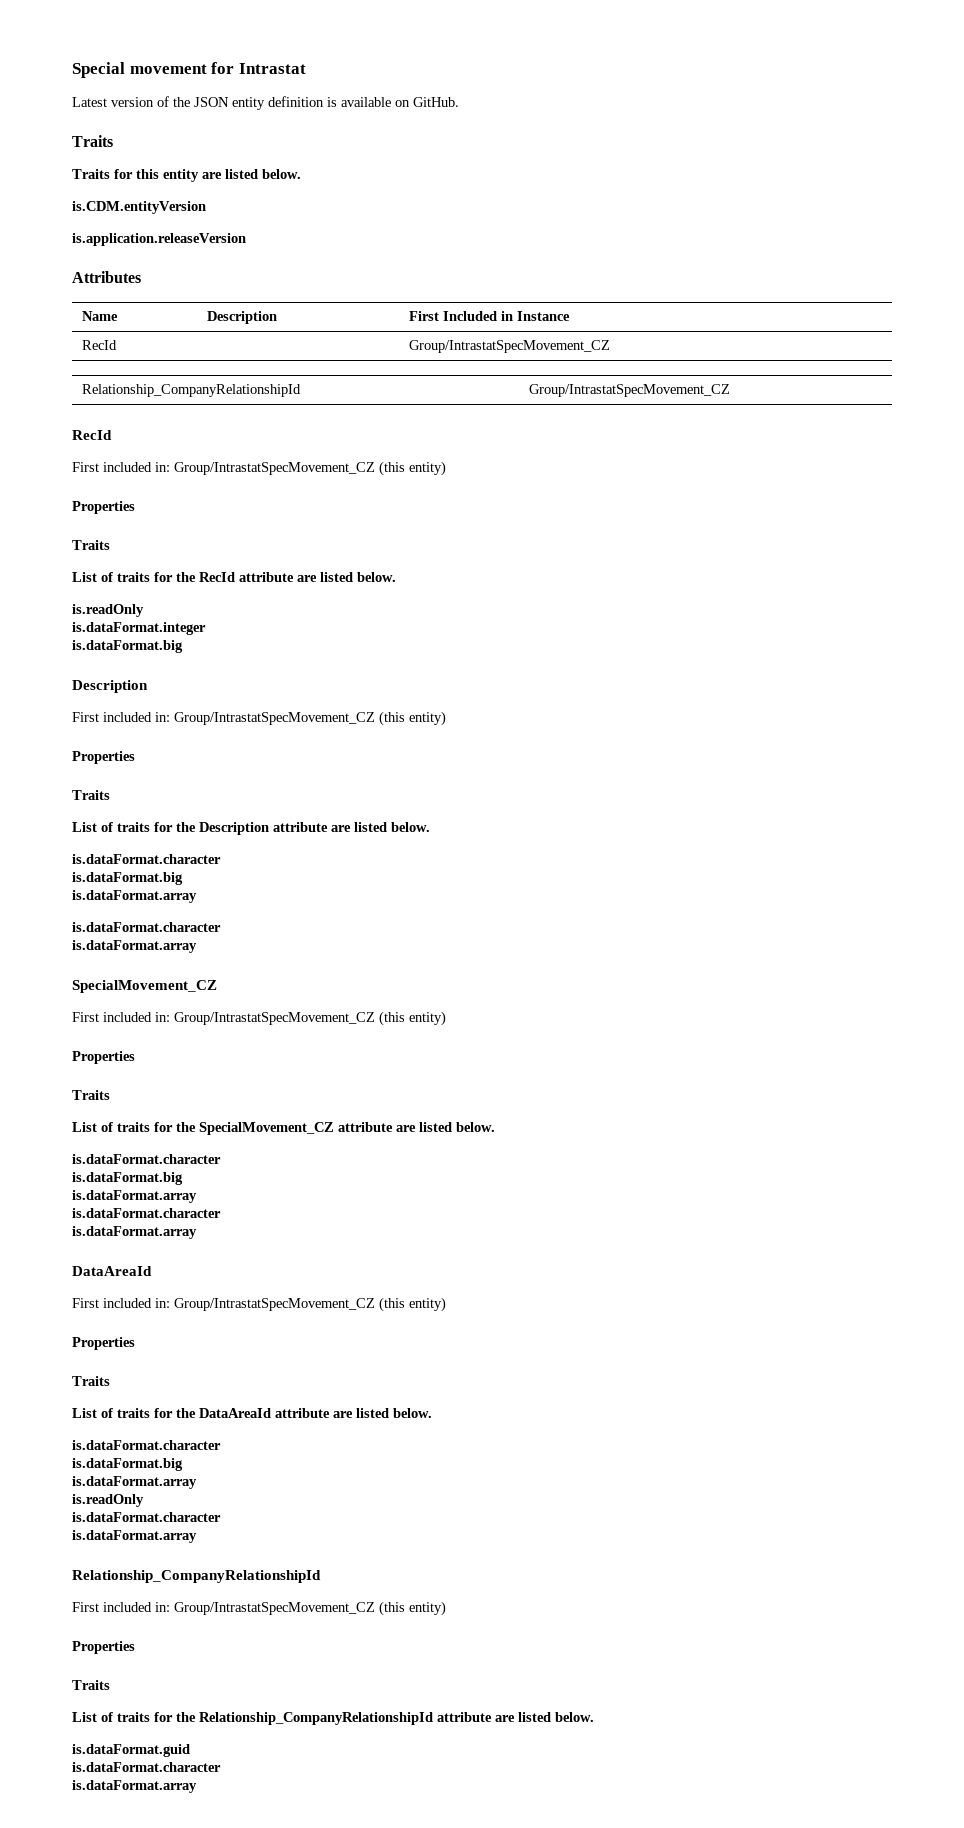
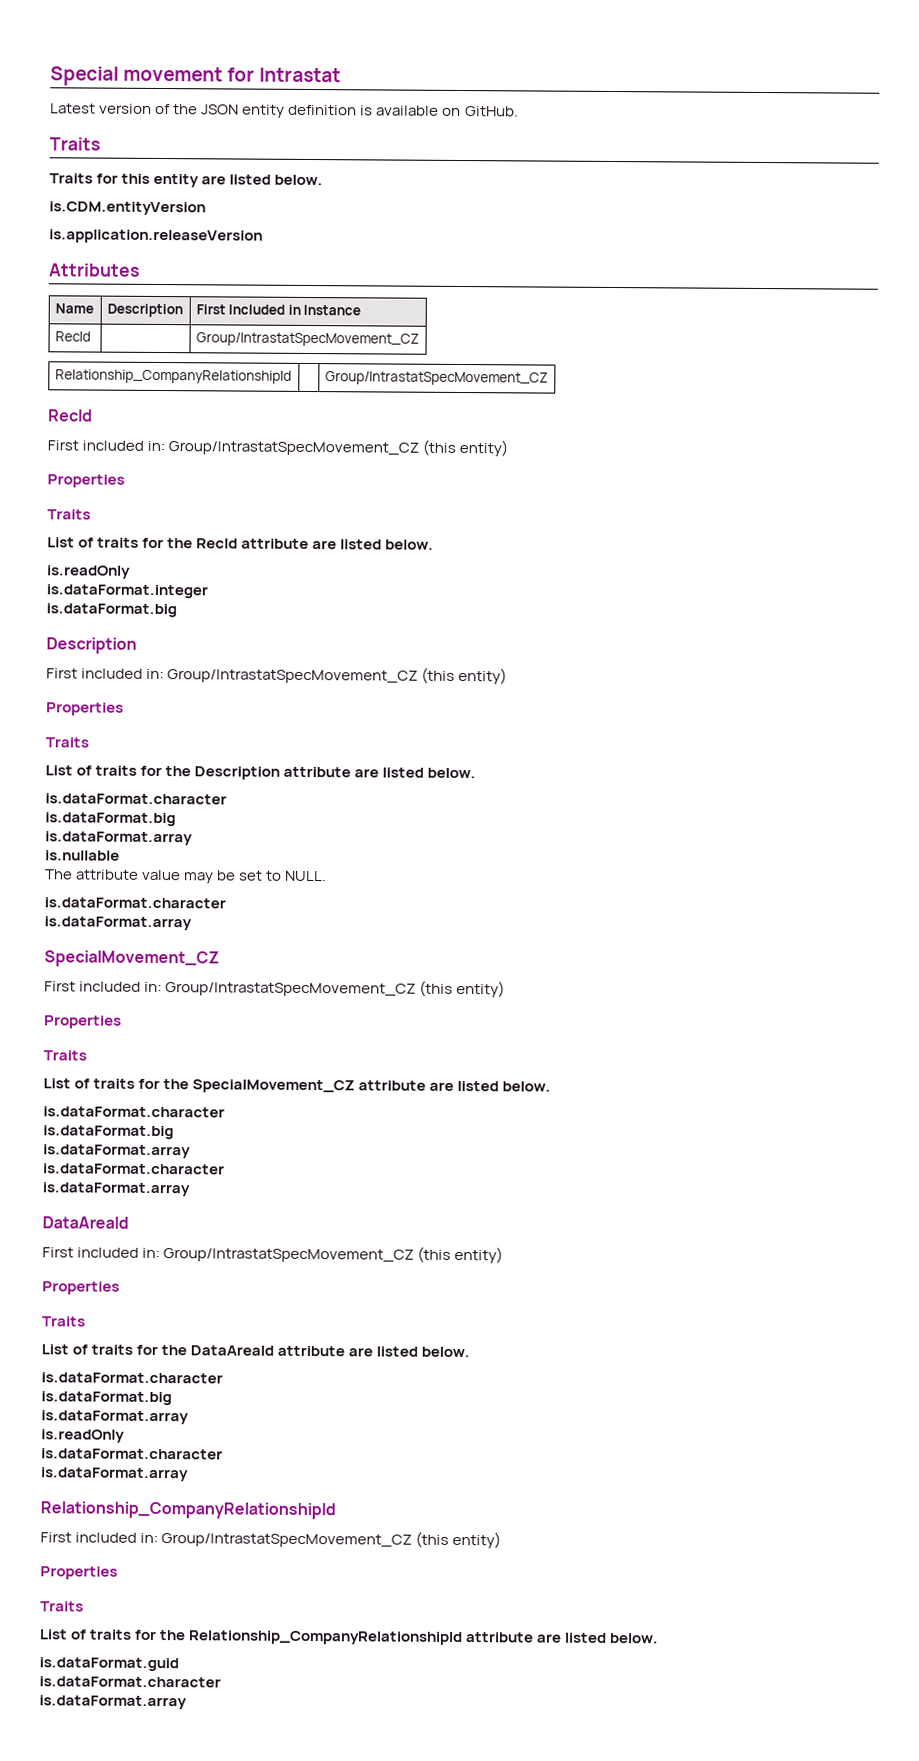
(197, 896) none -> [45,850,120,861] [44,869,328,884] // is.nullable // The attribute value may be set to NULL.

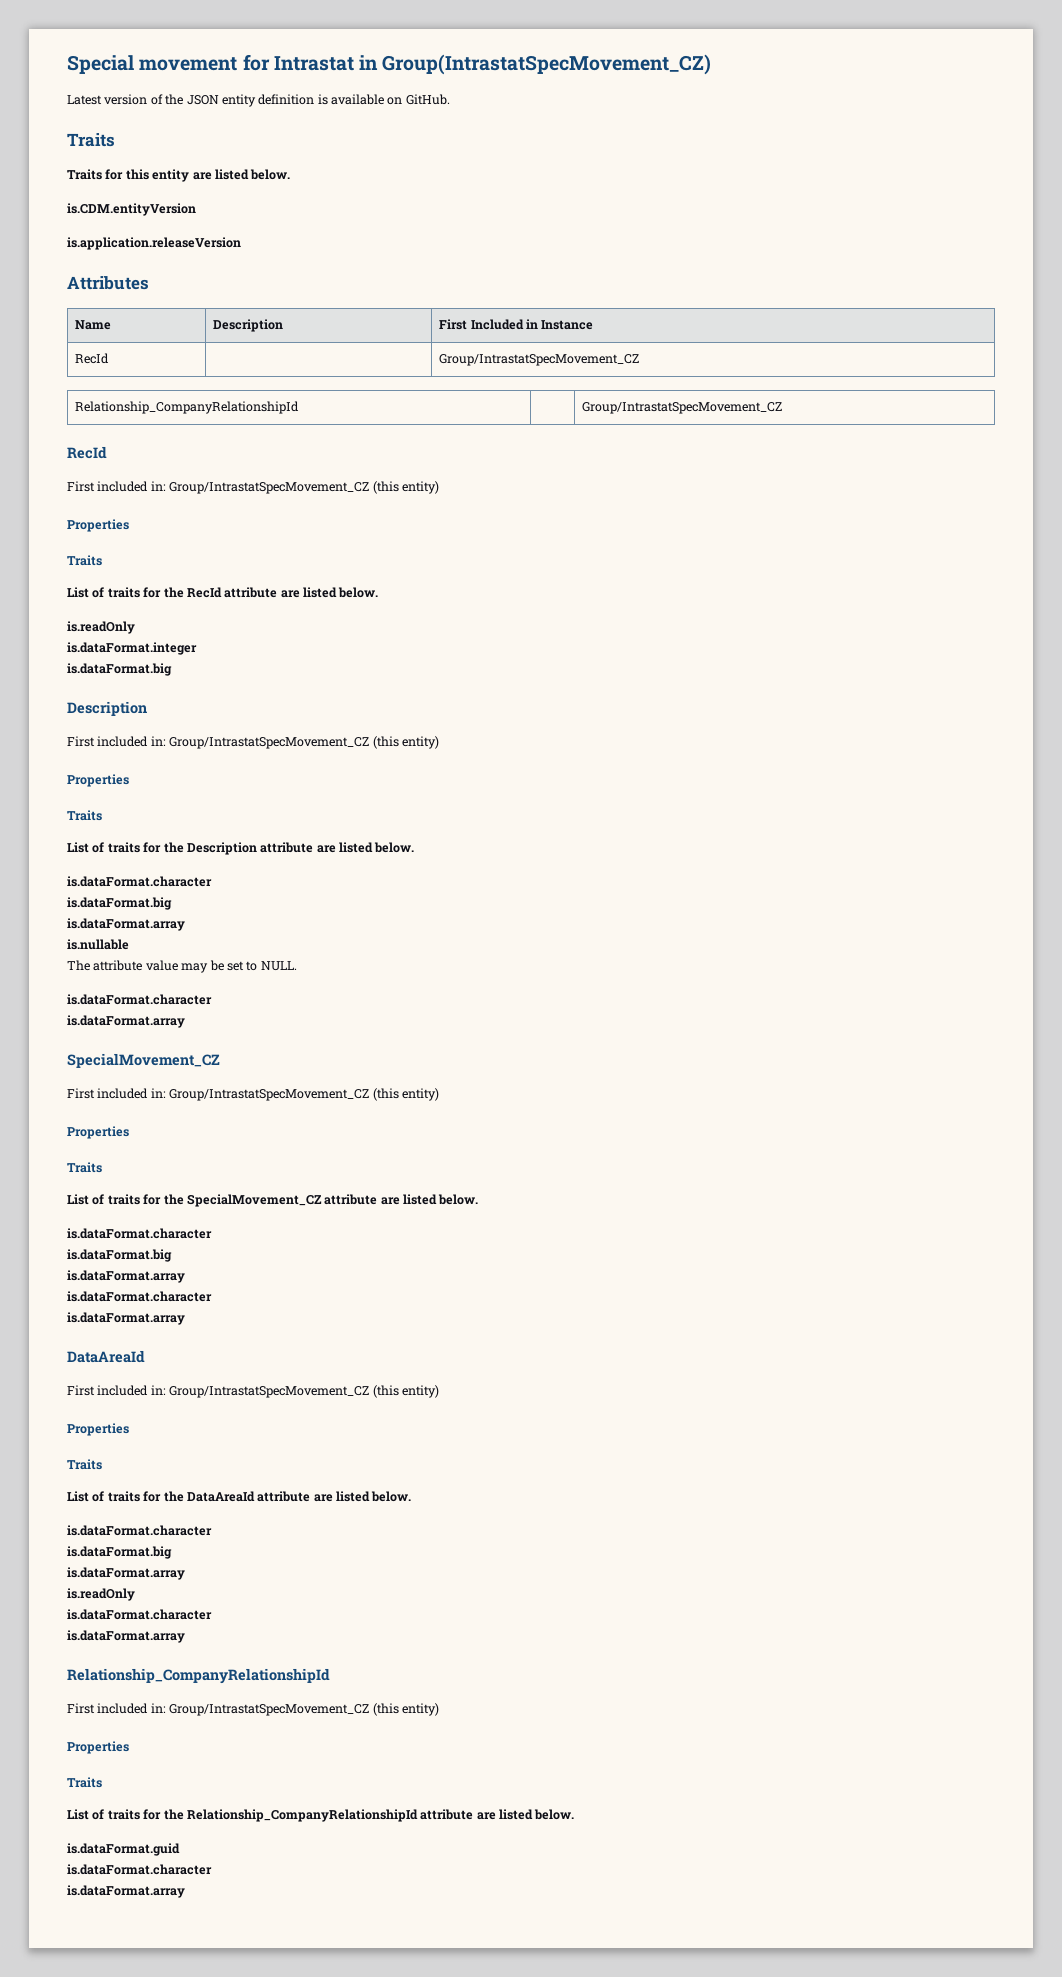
(342, 75) none -> [359,54,712,75] in Group(IntrastatSpecMovement_CZ)

